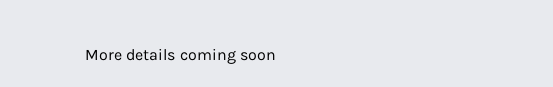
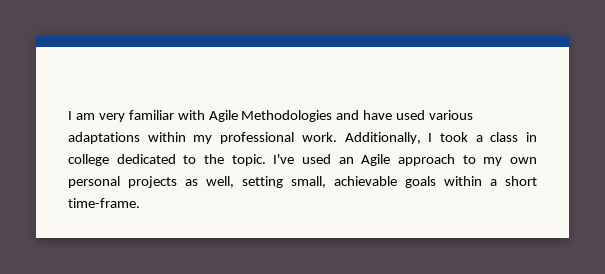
[85,48,276,64] More details coming soon -> [68,110,474,122] [68,132,537,144] [68,154,537,166] [68,176,537,188] [68,198,140,208] I am very familiar with Agile Methodologies and have used various adaptations within my professional work. Additionally, I took a class in college dedicated to the topic. I've used an Agile approach to my own personal projects as well, setting small, achievable goals within a short time-frame.

